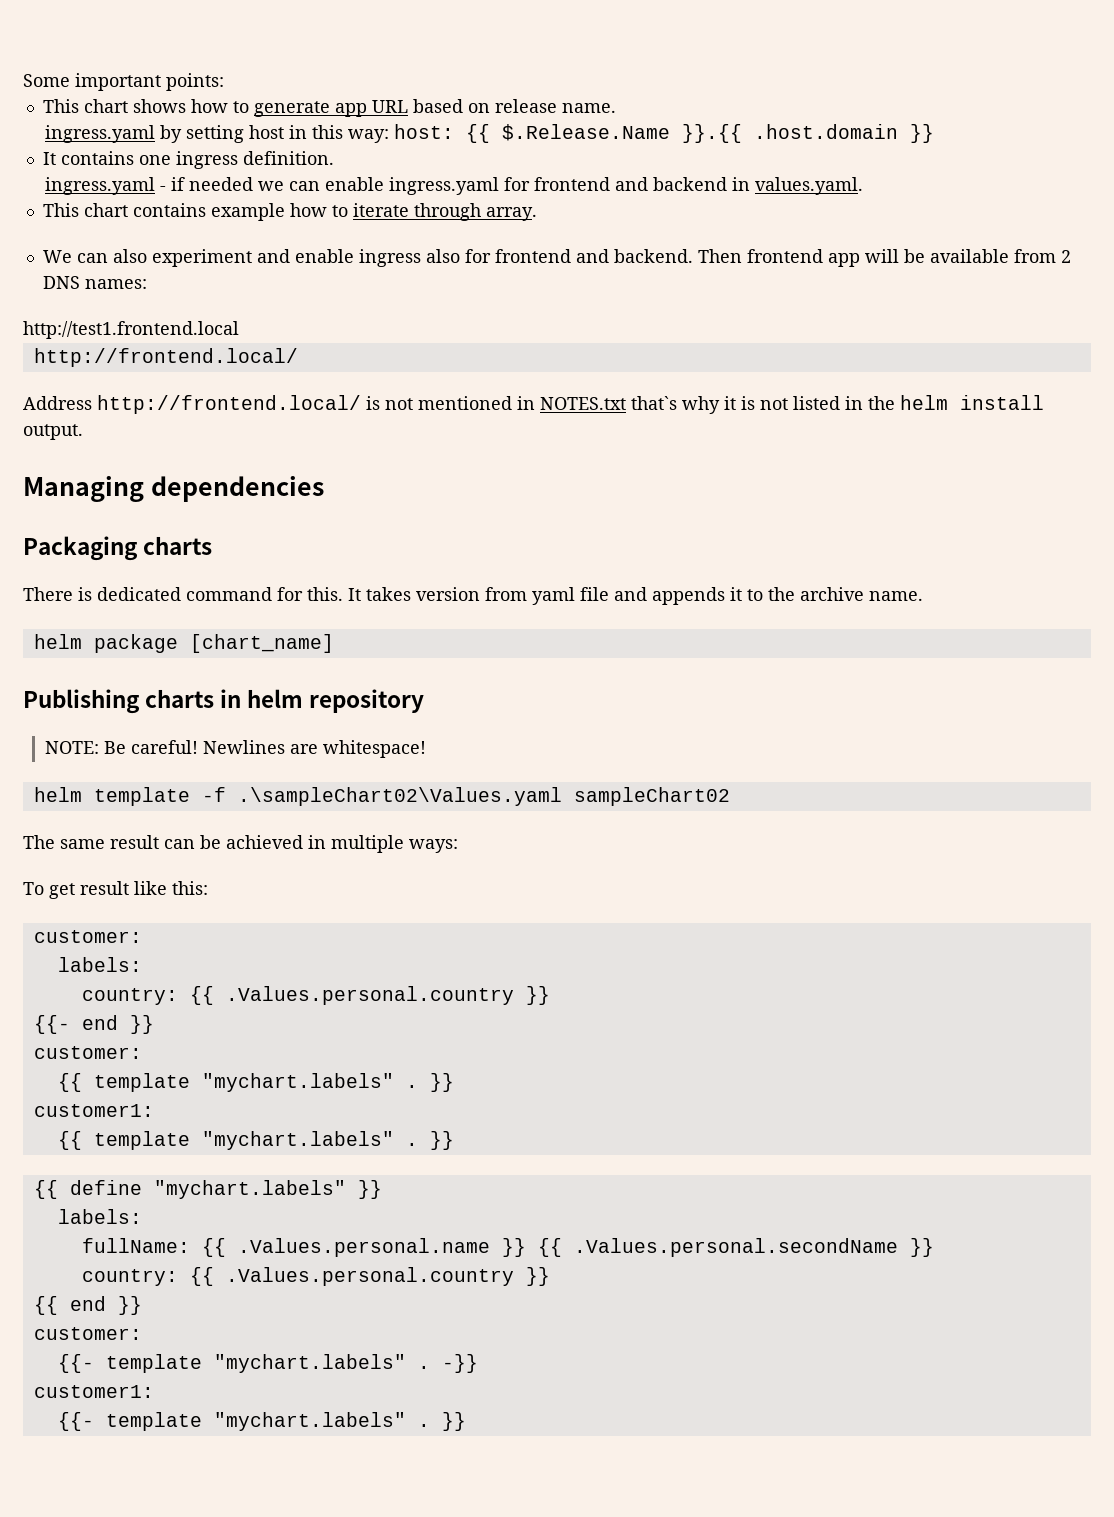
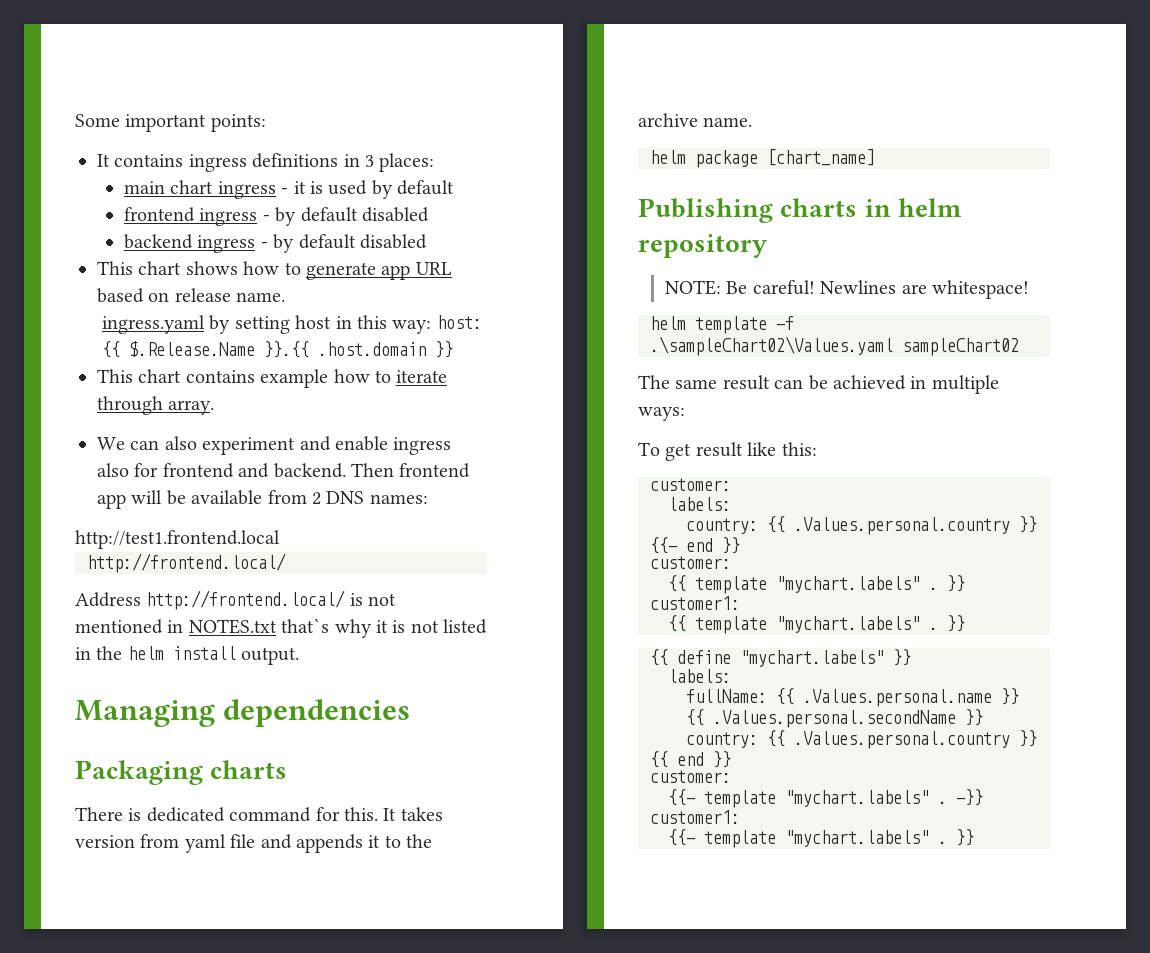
(224, 82) none -> [97,153,435,172] [123,180,455,199] [123,207,429,226] [123,234,427,253] // It contains ingress definitions in 3 places: // main chart ingress - it is used by default // frontend ingress - by default disabled // backend ingress - by default disabled
[42,151,334,169] [44,177,863,195] // It contains one ingress definition. // ingress.yaml - if needed we can enable ingress.yaml for frontend and backend in values.yaml. -> (453, 349) none

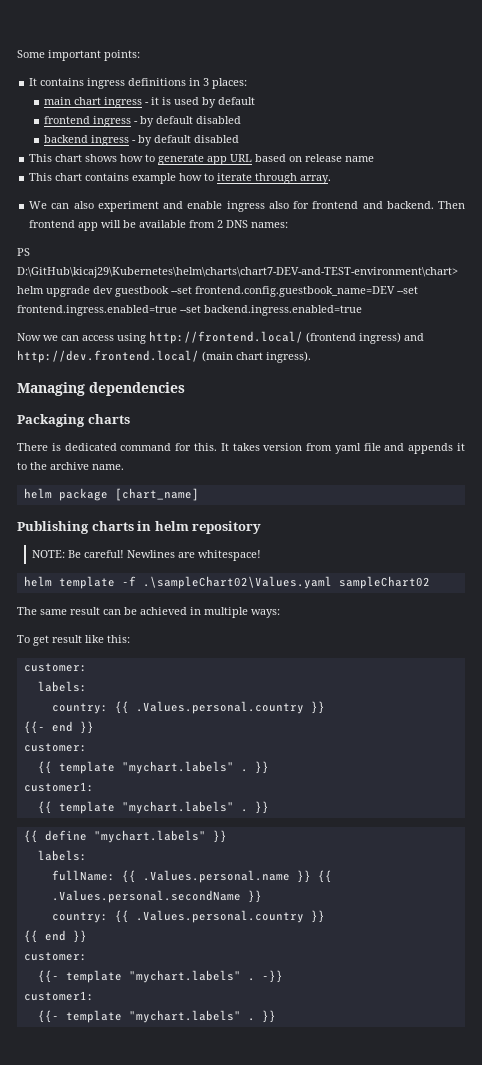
[236,292,286,302] [101,315,482,334] [101,341,453,358] name. // ingress.yaml by setting host in this way: host: {{ $.Release.Name }}.{{ .host.domain }} -> [345,156,375,162] name
[75,530,280,549] [87,553,286,573] [75,590,397,610] [75,618,488,638] [75,646,300,665] http://test1.frontend.local // http://frontend.local/ // Address http://frontend.local/ is not mentioned in NOTES.txt that`s why it is not listed in the helm install output. -> [17,248,30,256] [17,267,458,278] [17,286,418,297] [17,305,362,316] [17,331,424,344] [17,350,311,363] PS D:\GitHub\kicaj29\Kubernetes\helm\charts\chart7-DEV-and-TEST-environment\chart> helm upgrade dev guestbook --set frontend.config.guestbook_name=DEV --set frontend.ingress.enabled=true --set backend.ingress.enabled=true // Now we can access using http://frontend.local/ (frontend ingress) and http://dev.frontend.local/ (main chart ingress).

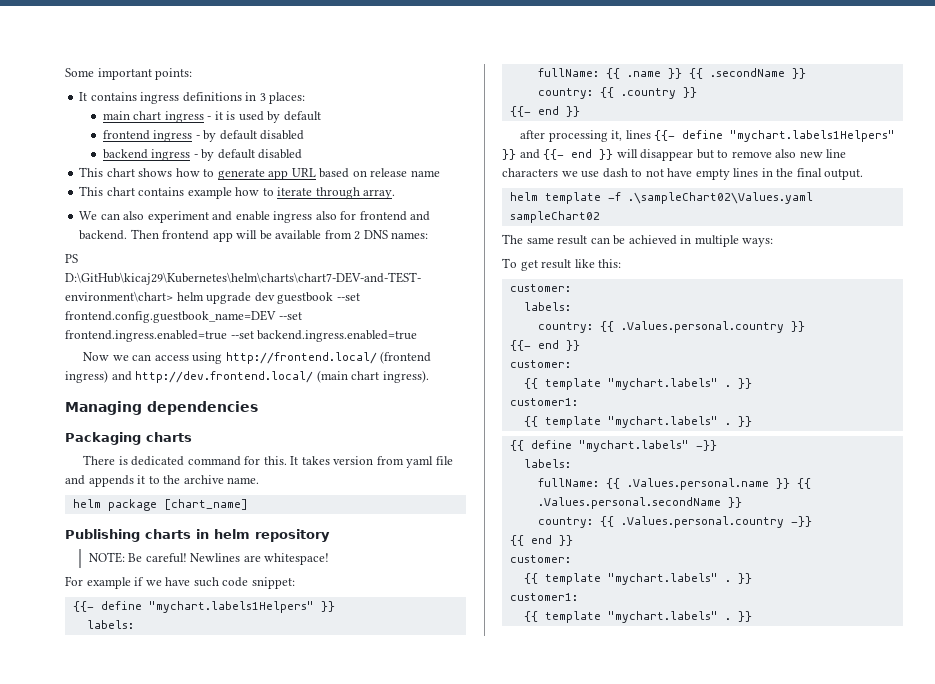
(261, 555) none -> [65,576,295,589] [72,601,335,613] [86,620,134,629] [537,68,806,79] [537,87,697,99] [509,106,580,117] [520,130,896,142] [502,149,847,161] [502,168,864,180] // For example if we have such code snippet: // {{- define "mychart.labels1Helpers" }} // labels: // fullName: {{ .name }} {{ .secondName }} // country: {{ .country }} // {{- end }} // after processing it, lines {{- define "mychart.labels1Helpers" }} and {{- end }} will disappear but to remove also new line characters we use dash to not have empty lines in the final output.
[212,830,227,843] }} -> [695,440,717,451] -}}
[310,910,325,923] }} -> [790,516,812,527] -}}
[37,970,283,983] [23,991,94,1001] [37,1010,59,1023] {{- template "mychart.labels" . -}} // customer1: // {{- -> [523,573,752,585] [509,593,578,601] [523,611,538,622] {{ template "mychart.labels" . }} // customer1: // {{

